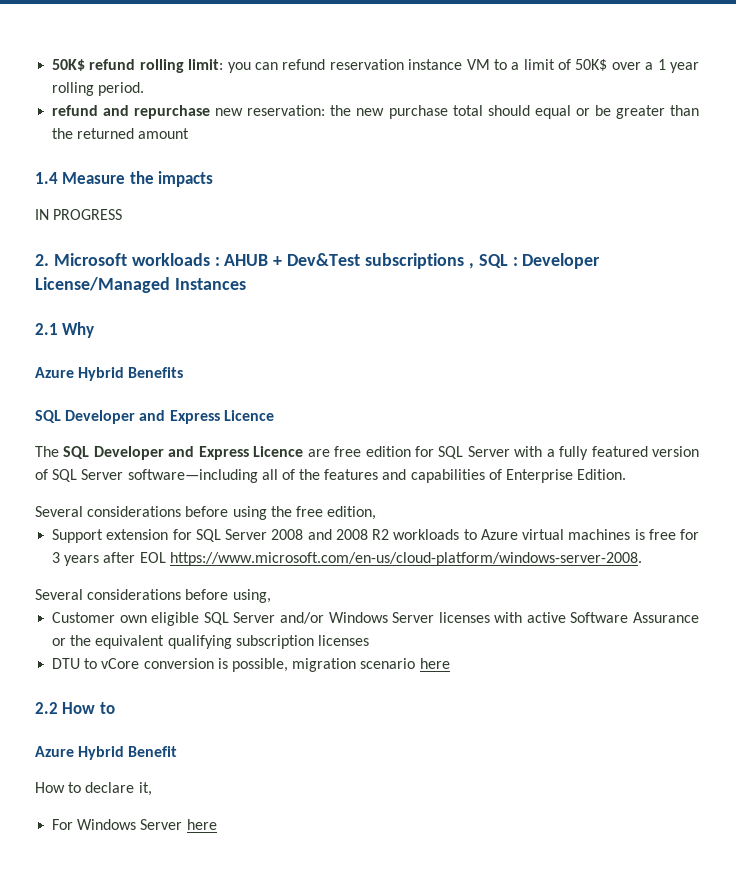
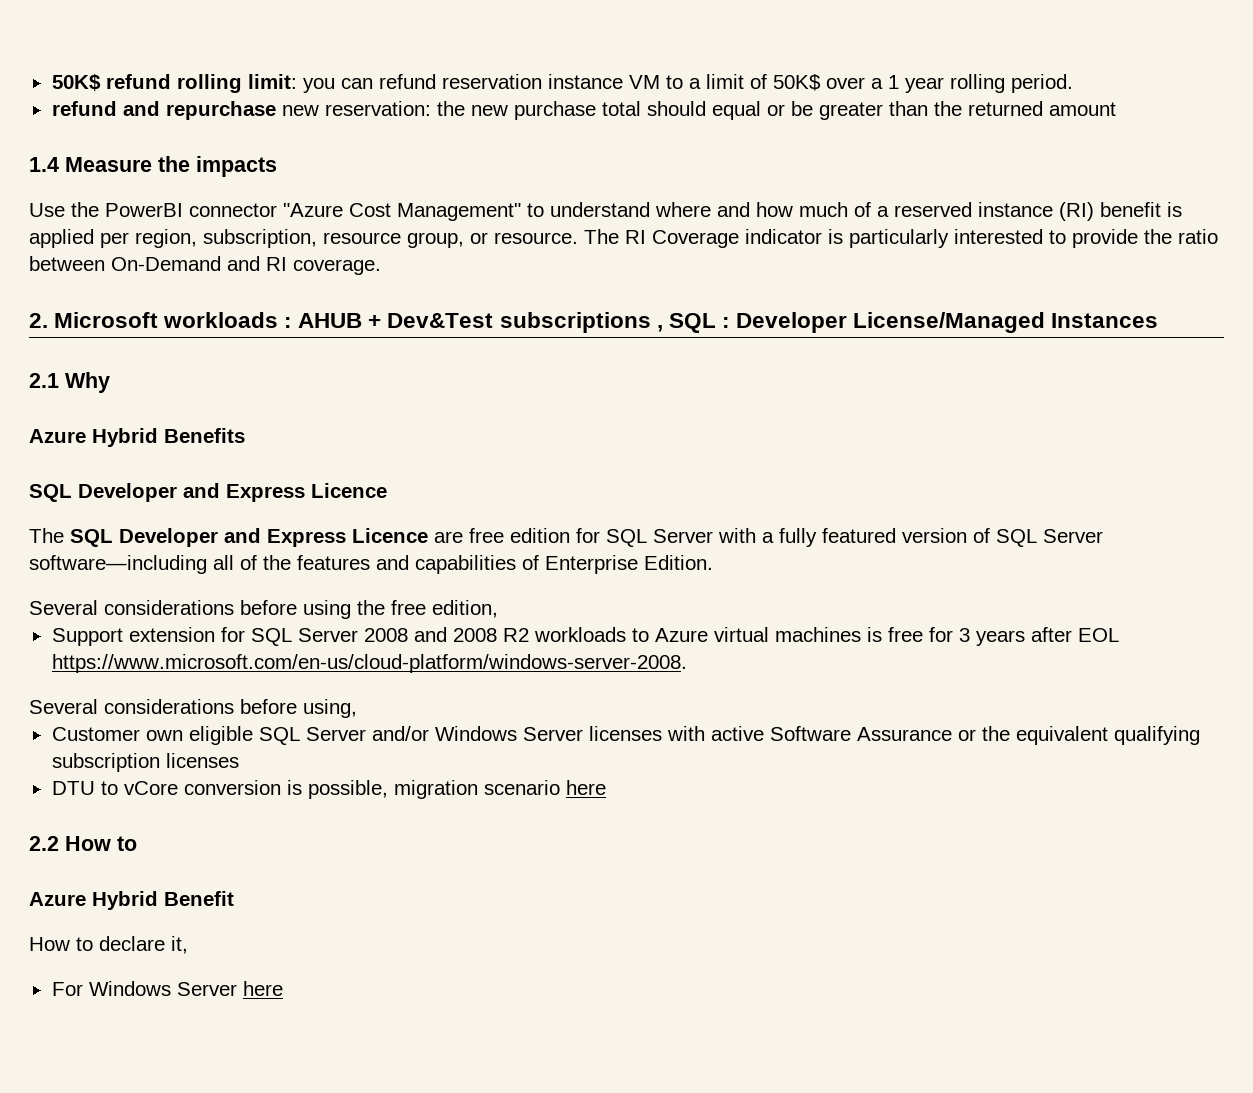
[35,209,123,220] IN PROGRESS -> [29,202,1182,221] [29,229,1218,248] [29,256,381,275] Use the PowerBI connector "Azure Cost Management" to understand where and how much of a reserved instance (RI) benefit is applied per region, subscription, resource group, or resource. The RI Coverage indicator is particularly interested to provide the ratio between On-Demand and RI coverage.

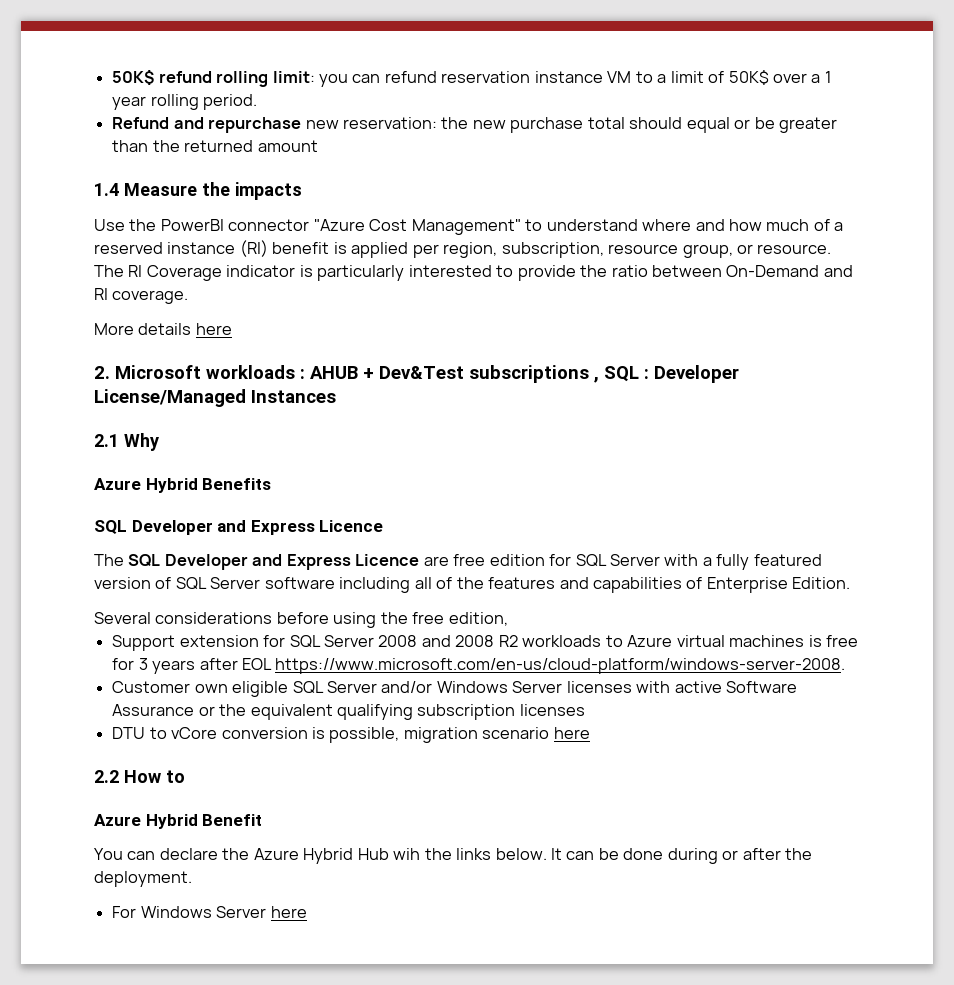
[51,101,117,116] refund -> [112,117,170,129] Refund
(381, 267) none -> [94,323,232,335] // More details here
[29,555,207,574] software—including -> [264,577,411,593] software including
[29,699,357,718] // Several considerations before using, -> (846, 666) none
[29,936,188,954] How to declare it, -> [94,848,813,864] [94,871,192,887] You can declare the Azure Hybrid Hub wih the links below. It can be done during or after the deployment.

